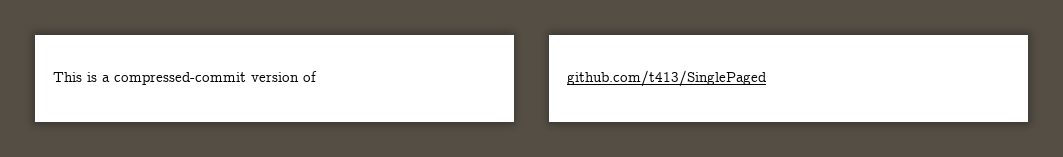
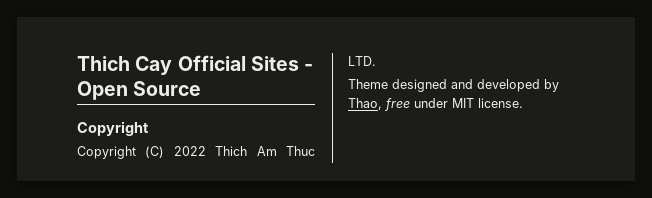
[53,70,767,87] This is a compressed-commit version of github.com/t413/SinglePaged -> [77,55,314,75] [77,81,202,100] [77,121,149,136] [77,146,315,159] [348,56,376,66] [348,79,559,92] [348,98,523,111] Thich Cay Official Sites - Open Source // Copyright // Copyright (C) 2022 Thich Am Thuc LTD. // Theme designed and developed by Thao, free under MIT license.

